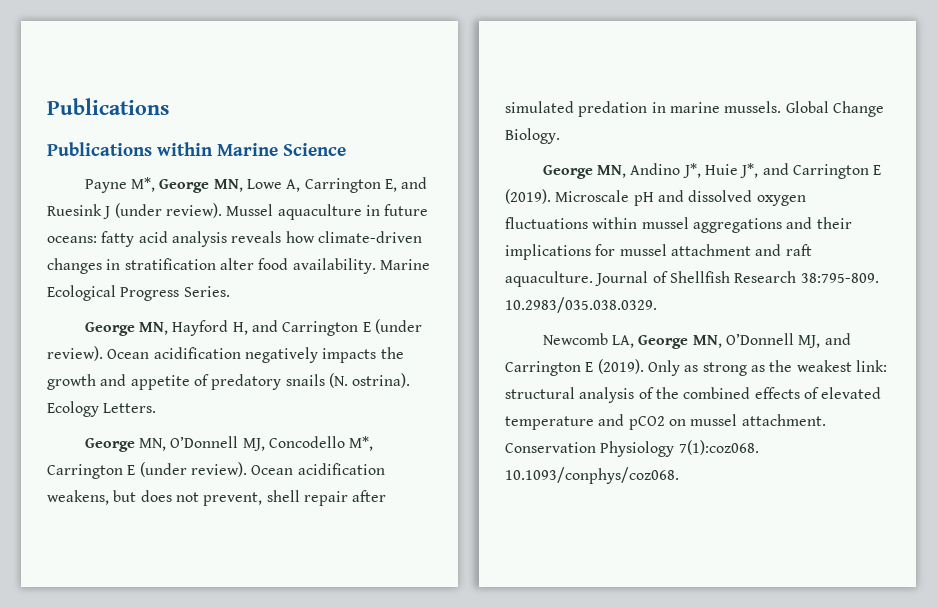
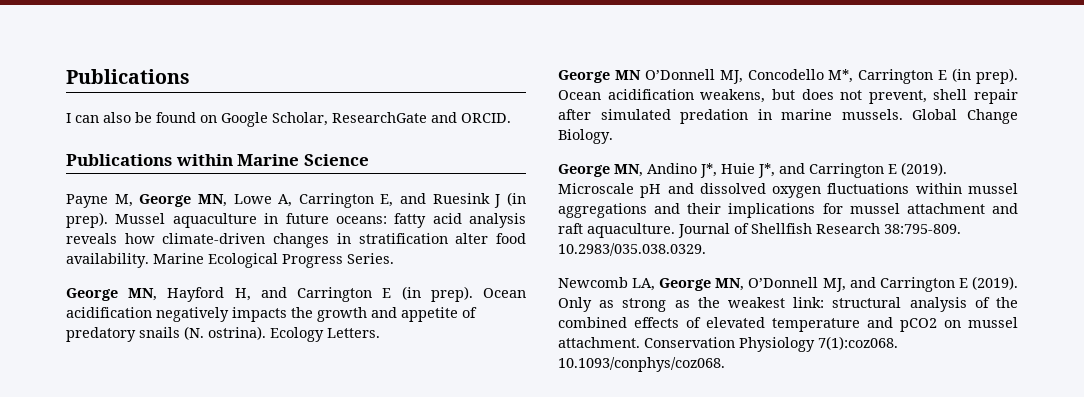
[47,98,169,115] Publications -> [66,69,190,84] [66,112,511,127] Publications // I can also be found on Google Scholar, ResearchGate and ORCID.
[131,177,156,192] M*, -> [114,194,133,207] M,
[114,203,222,218] (under review). -> [506,192,526,206] [66,212,108,228] (in prep).
[375,319,423,334] [47,346,103,361] (under review). -> [401,286,473,302] (in prep).
[139,438,167,451] MN, -> [614,70,641,80] MN
[139,462,247,477] (under review). -> [952,68,1019,84] (in prep).

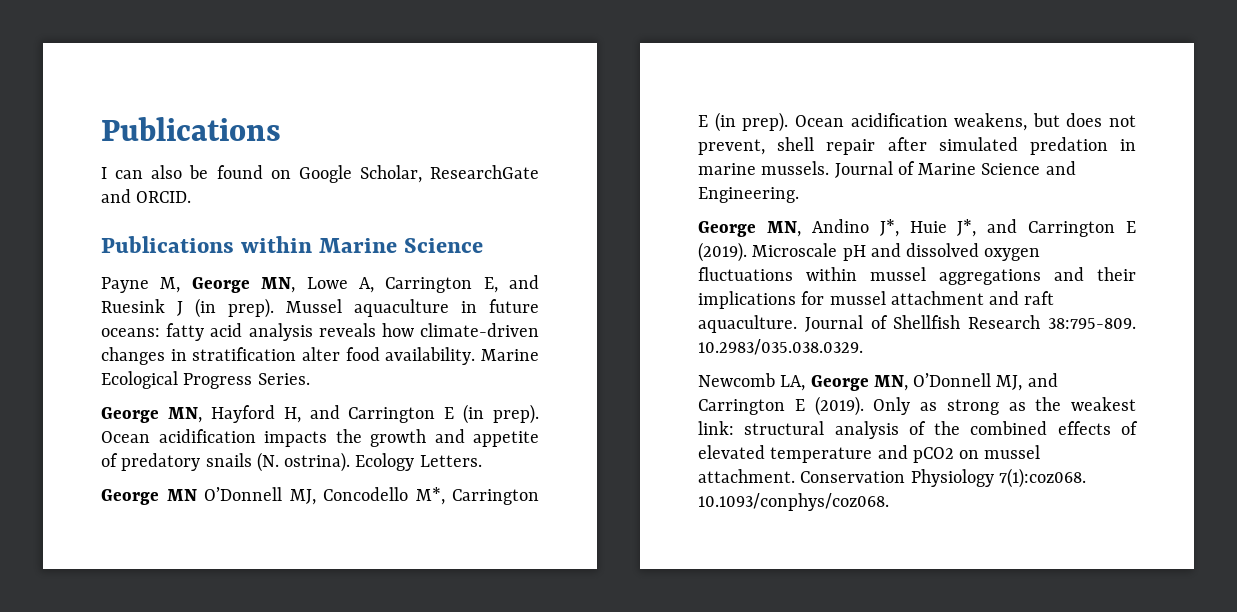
[156,307,229,322] negatively -> (256, 436) none
[912,109,1018,124] [558,129,613,144] Global Change Biology. -> [834,161,1076,178] [698,187,799,203] Journal of Marine Science and Engineering.

